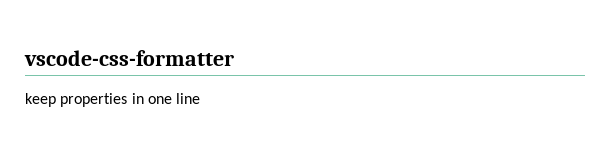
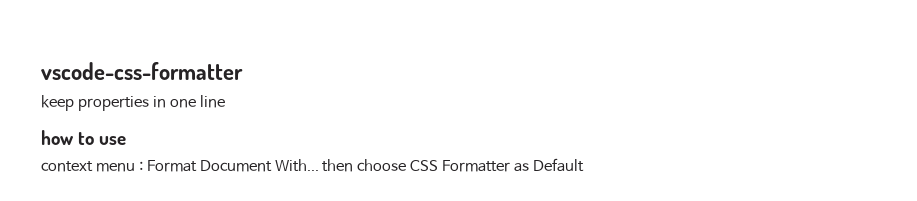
(201, 98) none -> [41,130,127,145] [41,158,585,172] // how to use // context menu : Format Document With... then choose CSS Formatter as Default

